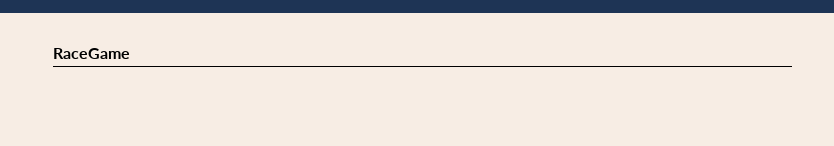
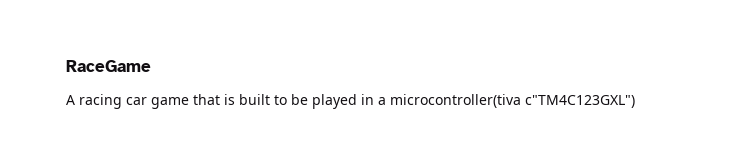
(130, 53) none -> [66,94,635,109] // A racing car game that is built to be played in a microcontroller(tiva c"TM4C123GXL")

